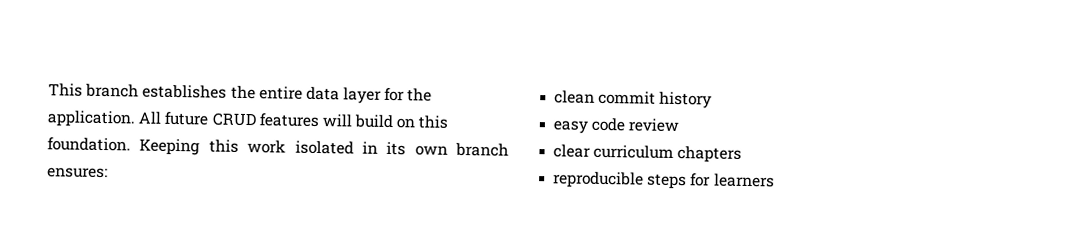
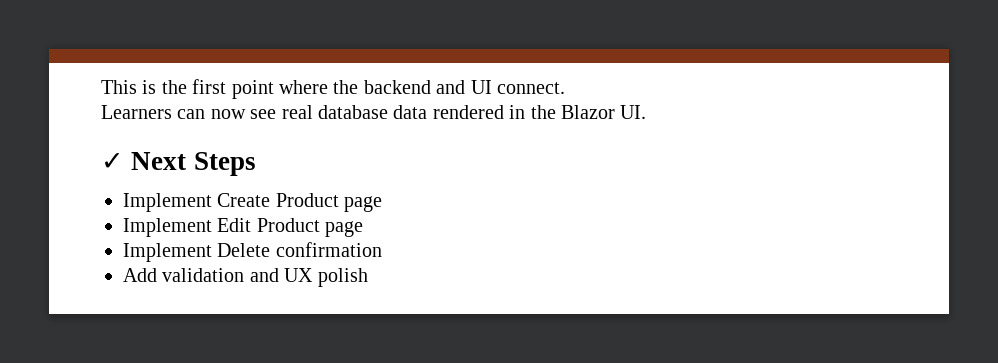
[85,83,433,104] [47,110,450,129] [47,137,509,157] [47,167,108,179] [554,90,713,109] [553,117,680,134] [553,144,743,163] [553,171,775,190] branch establishes the entire data layer for the application. All future CRUD features will build on this foundation. Keeping this work isolated in its own branch ensures: // clean commit history // easy code review // clear curriculum chapters // reproducible steps for learners -> [142,79,565,99] [101,105,647,119] [101,152,256,176] [123,193,383,212] [123,218,364,237] [123,242,382,262] [123,268,368,287] is the first point where the backend and UI connect. // Learners can now see real database data rendered in the Blazor UI. // ✓ Next Steps // Implement Create Product page // Implement Edit Product page // Implement Delete confirmation // Add validation and UX polish

